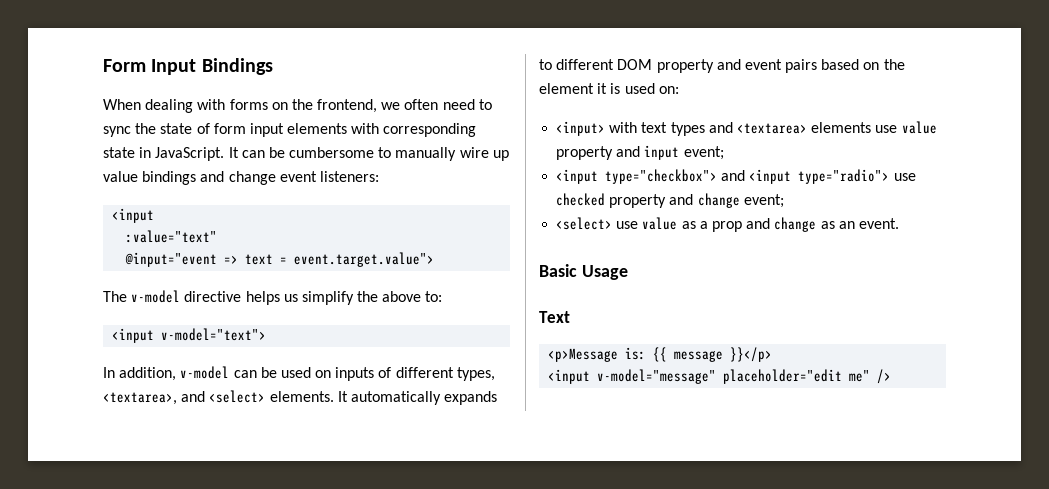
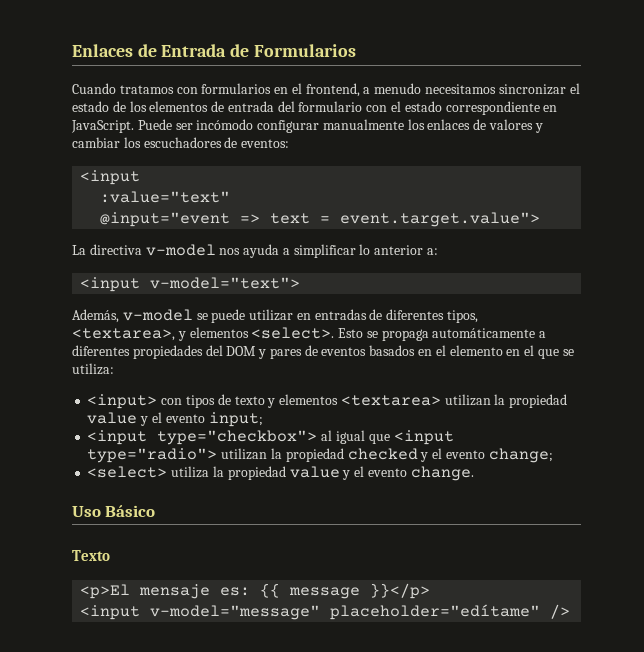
[103,58,273,75] [103,99,492,113] [103,123,477,137] [103,147,509,161] [103,171,379,185] Form Input Bindings // When dealing with forms on the frontend, we often need to sync the state of form input elements with corresponding state in JavaScript. It can be cumbersome to manually wire up value bindings and change event listeners: -> [72,44,356,57] [72,83,580,97] [72,101,558,115] [71,119,543,133] [72,137,290,148] Enlaces de Entrada de Formularios // Cuando tratamos con formularios en el frontend, a menudo necesitamos sincronizar el estado de los elementos de entrada del formulario con el estado correspondiente en JavaScript. Puede ser incómodo configurar manualmente los enlaces de valores y cambiar los escuchadores de eventos:
[103,290,443,305] [112,328,267,343] [103,366,495,381] [103,390,498,405] [539,59,905,73] [539,83,679,94] [556,121,937,136] [556,145,724,160] [556,169,916,184] [556,193,784,208] [556,217,899,232] [539,264,628,280] [539,311,570,323] [548,347,647,362] The v-model directive helps us simplify the above to: // <input v-model="text"> // In addition, v-model can be used on inputs of different types, <textarea>, and <select> elements. It automatically expands to different DOM property and event pairs based on the element it is used on: // <input> with text types and <textarea> elements use value property and input event; // <input type="checkbox"> and <input type="radio"> use checked property and change event; // <select> use value as a prop and change as an event. // Basic Usage // Text // <p>Message is: -> [72,244,439,258] [80,277,301,292] [72,309,479,323] [72,327,547,341] [72,345,574,359] [72,363,114,375] [87,394,568,409] [87,412,263,427] [87,430,454,445] [87,448,553,463] [87,466,474,481] [72,505,156,517] [72,550,110,561] [80,584,251,599] La directiva v-model nos ayuda a simplificar lo anterior a: // <input v-model="text"> // Además, v-model se puede utilizar en entradas de diferentes tipos, <textarea>, y elementos <select>. Esto se propaga automáticamente a diferentes propiedades del DOM y pares de eventos basados en el elemento en el que se utiliza: // <input> con tipos de texto y elementos <textarea> utilizan la propiedad value y el evento input; // <input type="checkbox"> al igual que <input type="radio"> utilizan la propiedad checked y el evento change; // <select> utiliza la propiedad value y el evento change. // Uso Básico // Texto // <p>El mensaje es:
[723,369,871,384] placeholder="edit me" -> [330,604,541,620] placeholder="edítame"

